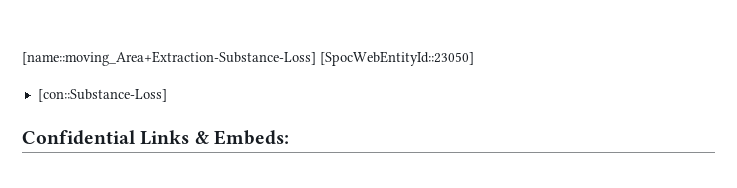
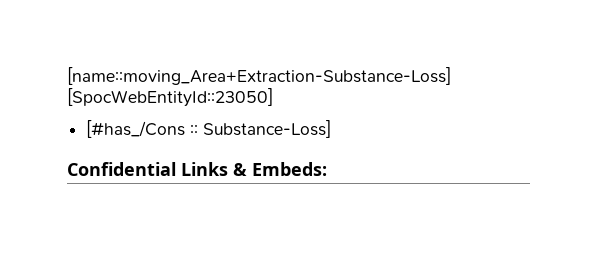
[37,89,167,102] [con::Substance-Loss] -> [86,120,332,138] [#has_/Cons :: Substance-Loss]

